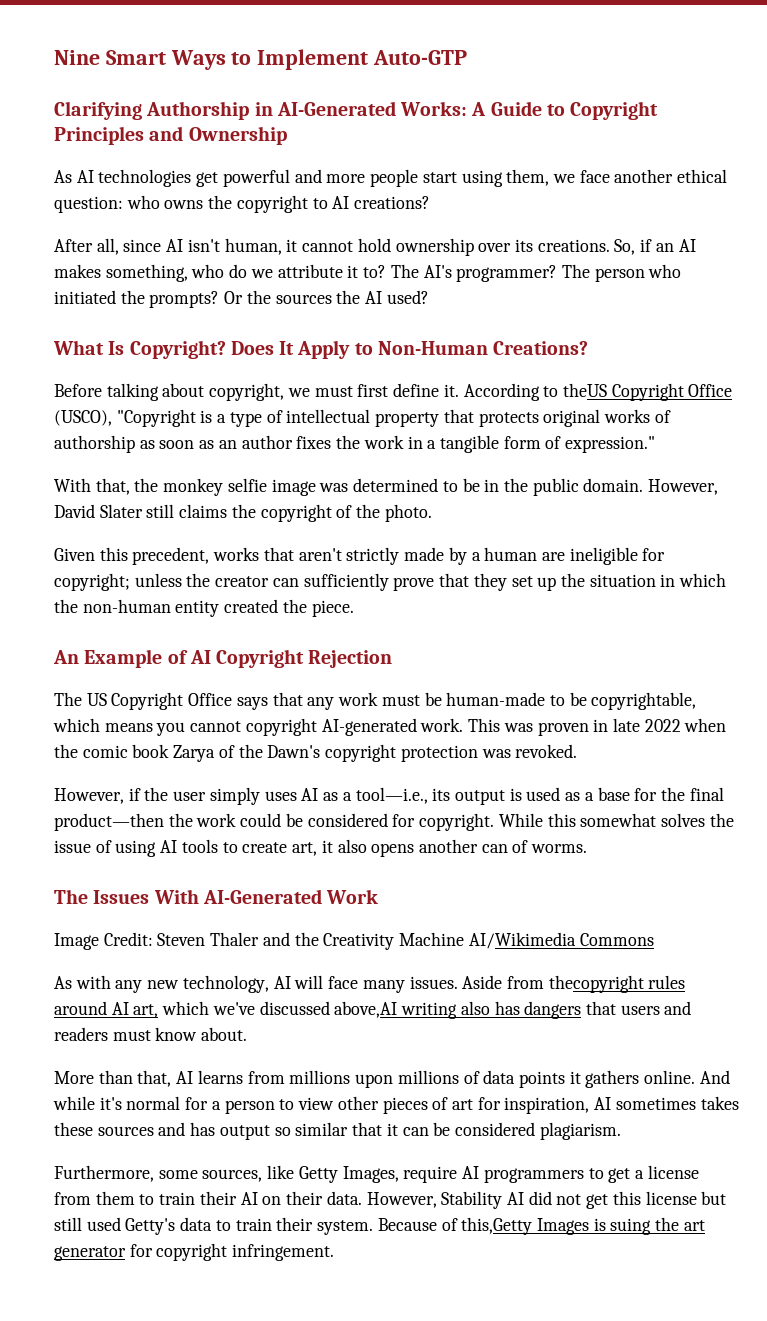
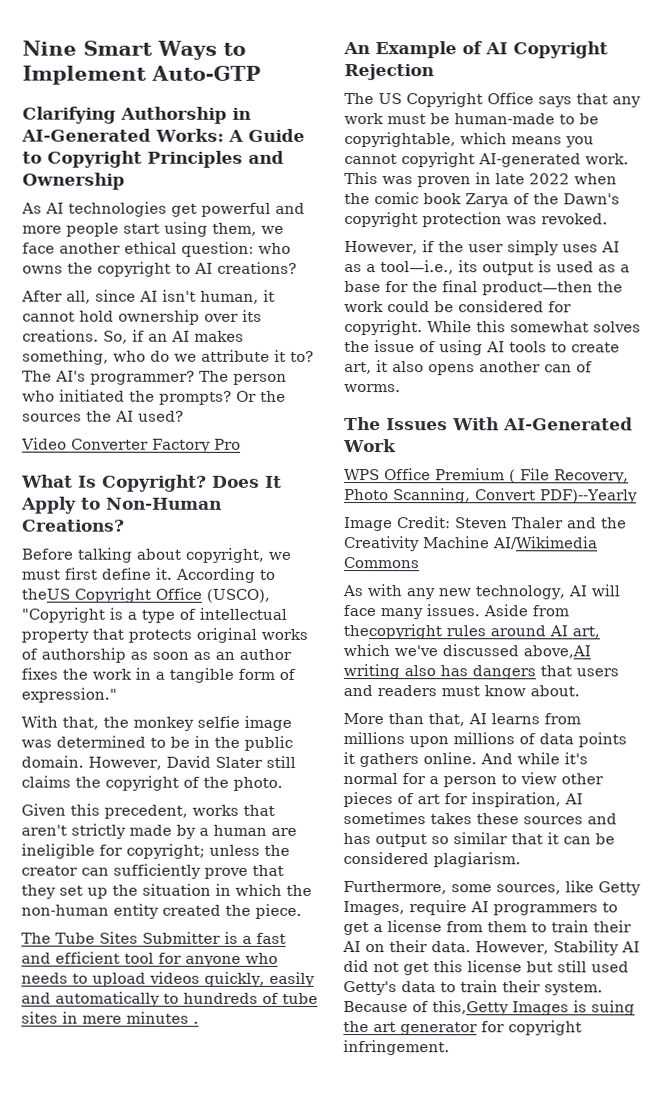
(429, 297) none -> [21,437,241,453] // Video Converter Factory Pro
(354, 608) none -> [21,931,286,944] [21,951,278,967] [21,971,315,987] [21,991,318,1007] [21,1011,199,1024] // The Tube Sites Submitter is a fast and efficient tool for anyone who needs to upload videos quickly, easily and automatically to hundreds of tube sites in mere minutes .
(379, 896) none -> [344,468,629,484] [344,488,638,504] // WPS Office Premium ( File Recovery, Photo Scanning, Convert PDF)--Yearly

